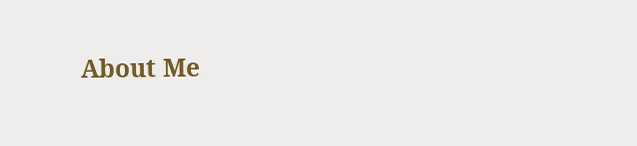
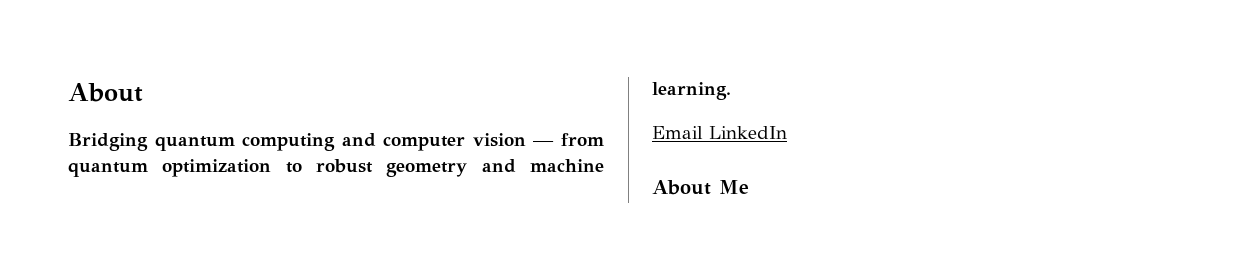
[80,57,157,78] About -> [68,83,143,102] [68,133,604,151] [68,159,604,177] [652,82,731,100] [652,126,787,139] [652,180,711,195] About // Bridging quantum computing and computer vision — from quantum optimization to robust geometry and machine learning. // Email LinkedIn // About

